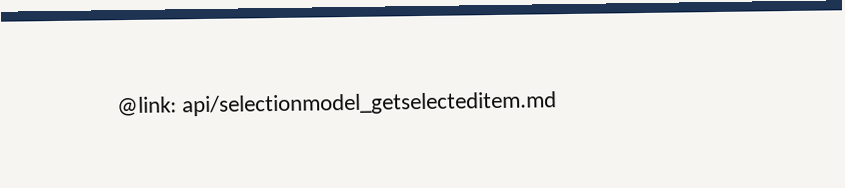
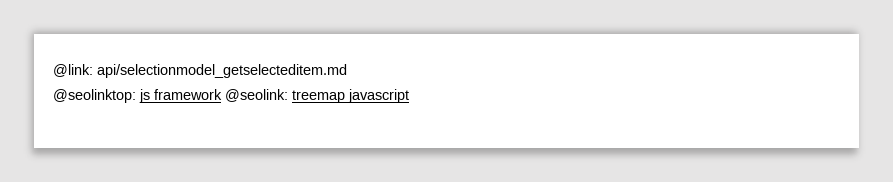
(558, 104) none -> [53,89,409,103] // @seolinktop: js framework @seolink: treemap javascript

